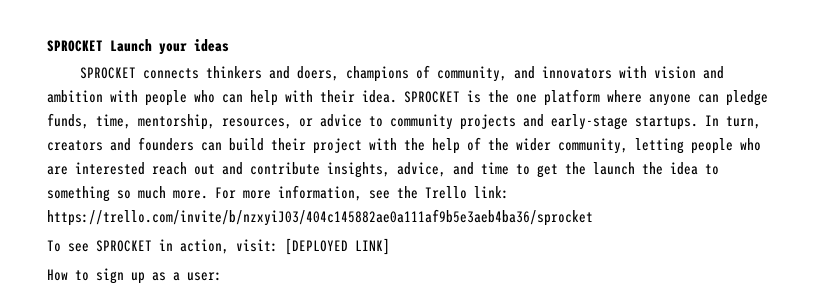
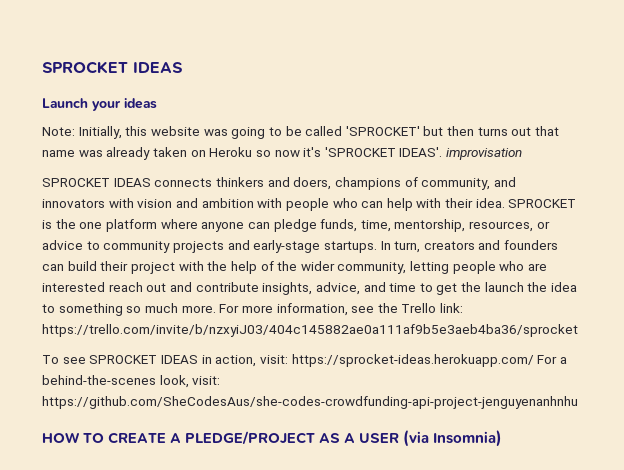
[47,40,103,52] SPROCKET -> [42,61,183,74] SPROCKET IDEAS //
[79,67,136,79] // SPROCKET -> [42,126,560,139] [42,147,523,160] [42,178,151,187] // Note: Initially, this website was going to be called 'SPROCKET' but then turns out that name was already taken on Heroku so now it's 'SPROCKET IDEAS'. improvisation // SPROCKET IDEAS
(152, 246) none -> [160,355,198,364] IDEAS
[285,238,390,255] [47,268,222,284] [DEPLOYED LINK] // How to sign up as a user: -> [291,354,567,367] [42,375,221,388] [42,396,578,409] [42,430,503,447] https://sprocket-ideas.herokuapp.com/ For a behind-the-scenes look, visit: https://github.com/SheCodesAus/she-codes-crowdfunding-api-project-jenguyenanhnhu // HOW TO CREATE A PLEDGE/PROJECT AS A USER (via Insomnia)

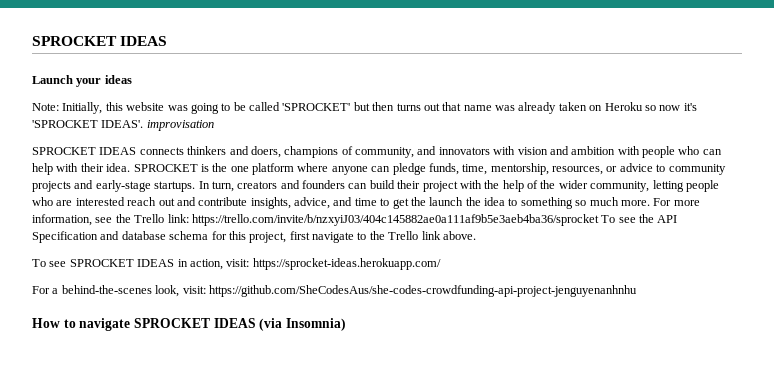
(578, 330) none -> [601,214,678,223] [32,231,476,243] To see the API Specification and database schema for this project, first navigate to the Trello link above.
(534, 360) none -> (441, 264) //
[42,431,400,445] HOW TO CREATE A PLEDGE/PROJECT AS A USER -> [32,318,256,331] How to navigate SPROCKET IDEAS

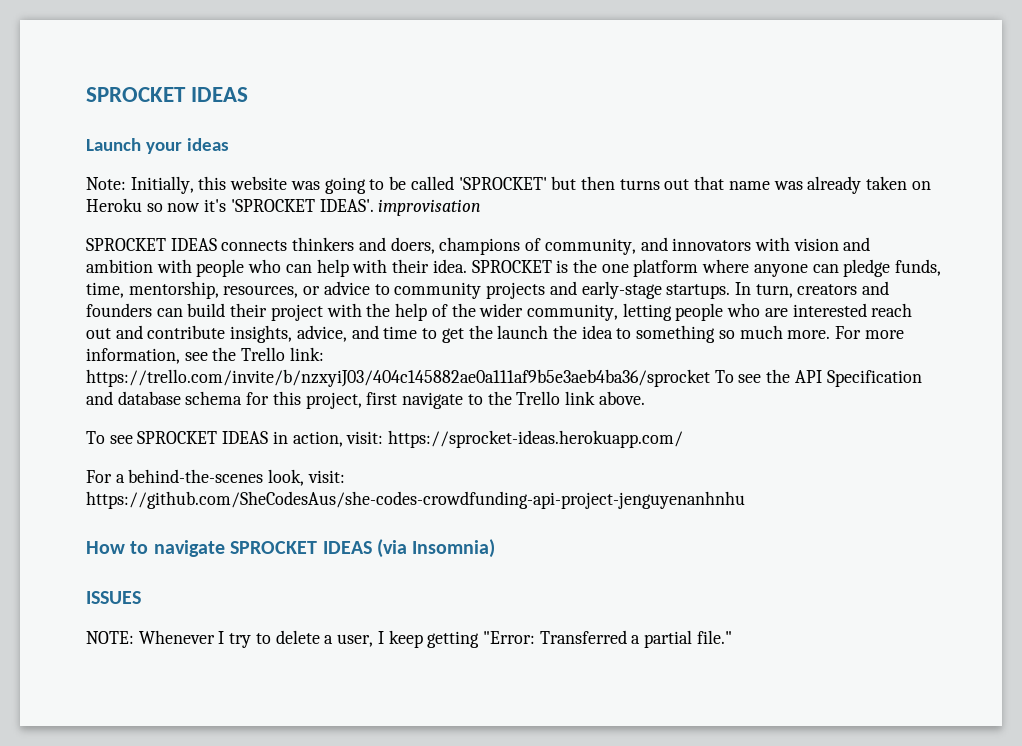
(346, 324) none -> [86,591,141,604] [86,630,732,648] // ISSUES // NOTE: Whenever I try to delete a user, I keep getting "Error: Transferred a partial file."

